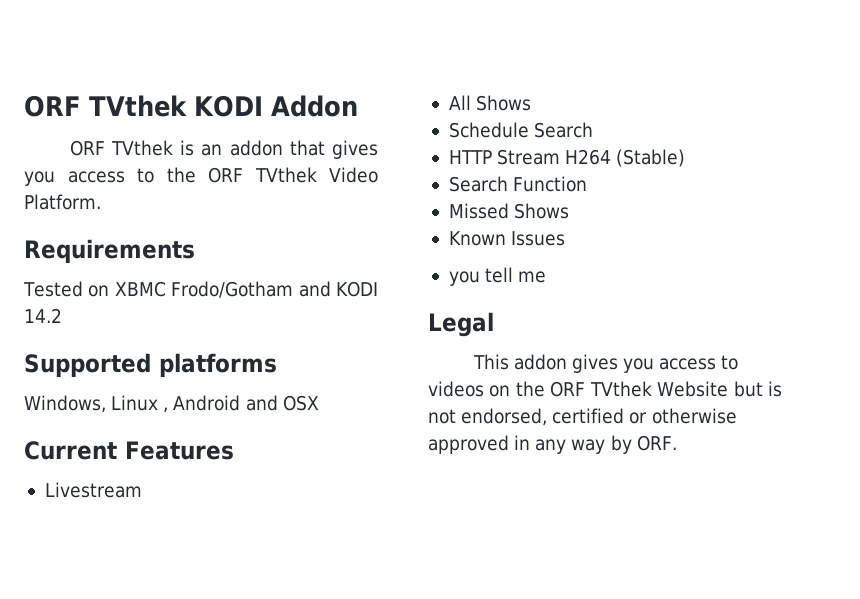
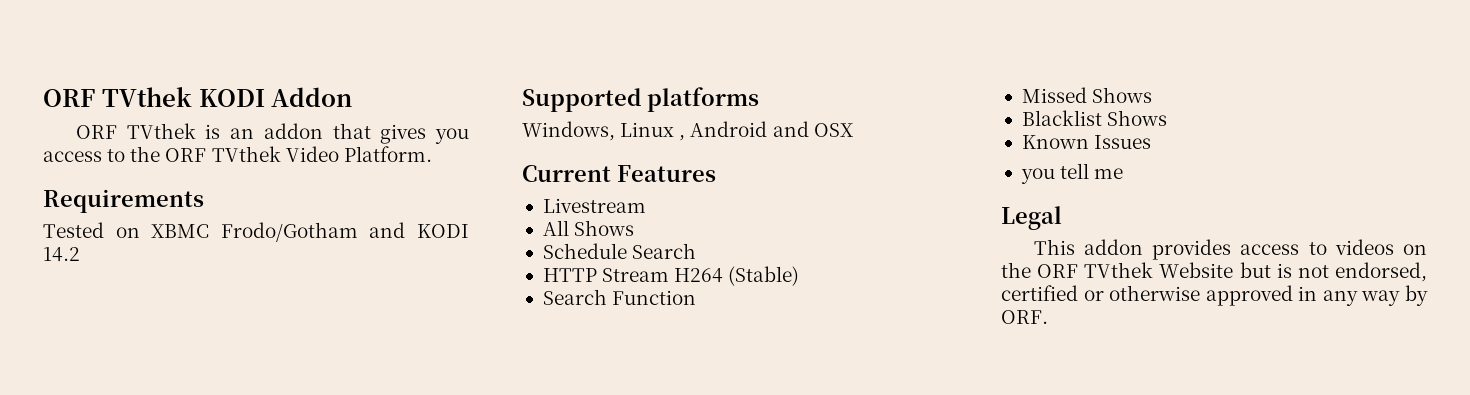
(570, 211) none -> [1021,110,1168,126] // Blacklist Shows
[572,354,655,373] gives you -> [1152,239,1232,260] provides

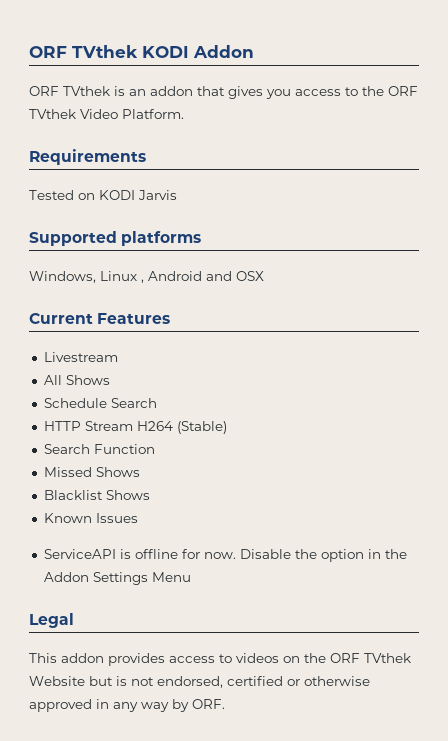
[151,222,470,242] [43,247,80,262] XBMC Frodo/Gotham and KODI 14.2 -> [99,190,177,200] KODI Jarvis
[1020,163,1124,184] you tell me -> [43,549,407,562] [43,572,191,585] ServiceAPI is offline for now. Disable the option in the Addon Settings Menu

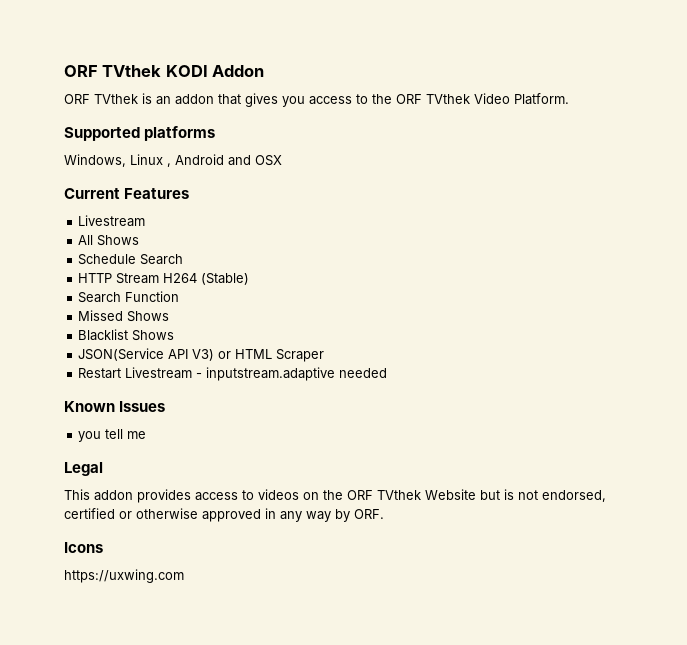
[29,149,146,165] [29,190,177,200] // Requirements // Tested on KODI Jarvis -> (569, 99) none
[43,513,138,523] [43,549,407,562] [43,572,191,585] Known Issues // ServiceAPI is offline for now. Disable the option in the Addon Settings Menu -> [78,348,325,362] [78,367,388,381] [64,401,166,412] [78,429,147,442] JSON(Service API V3) or HTML Scraper // Restart Livestream - inputstream.adaptive needed // Known Issues // you tell me
(225, 704) none -> [64,542,103,553] [64,569,184,583] // Icons // https://uxwing.com

